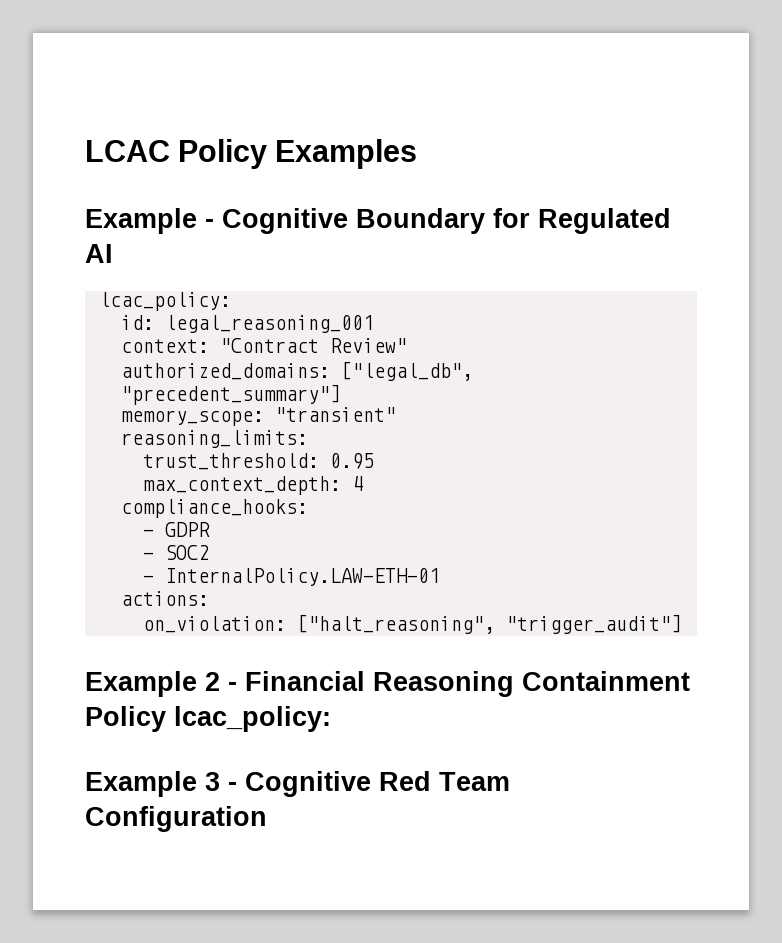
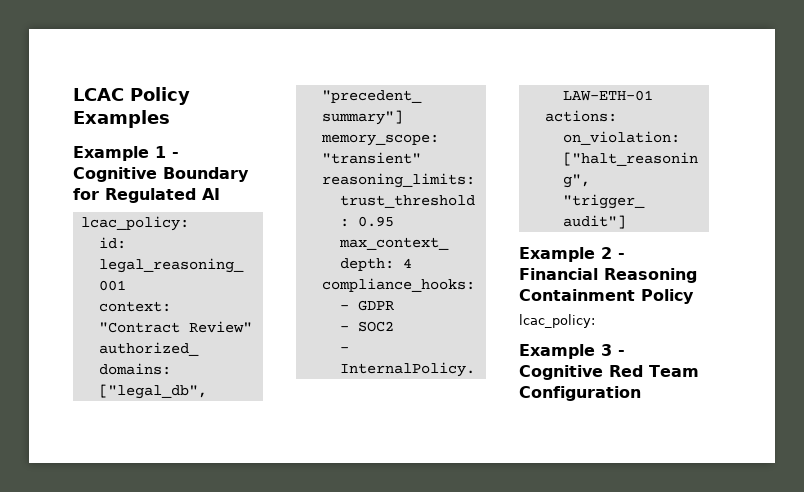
(197, 221) none -> [155,146,166,158] 1
(166, 719) none -> (694, 296) //

